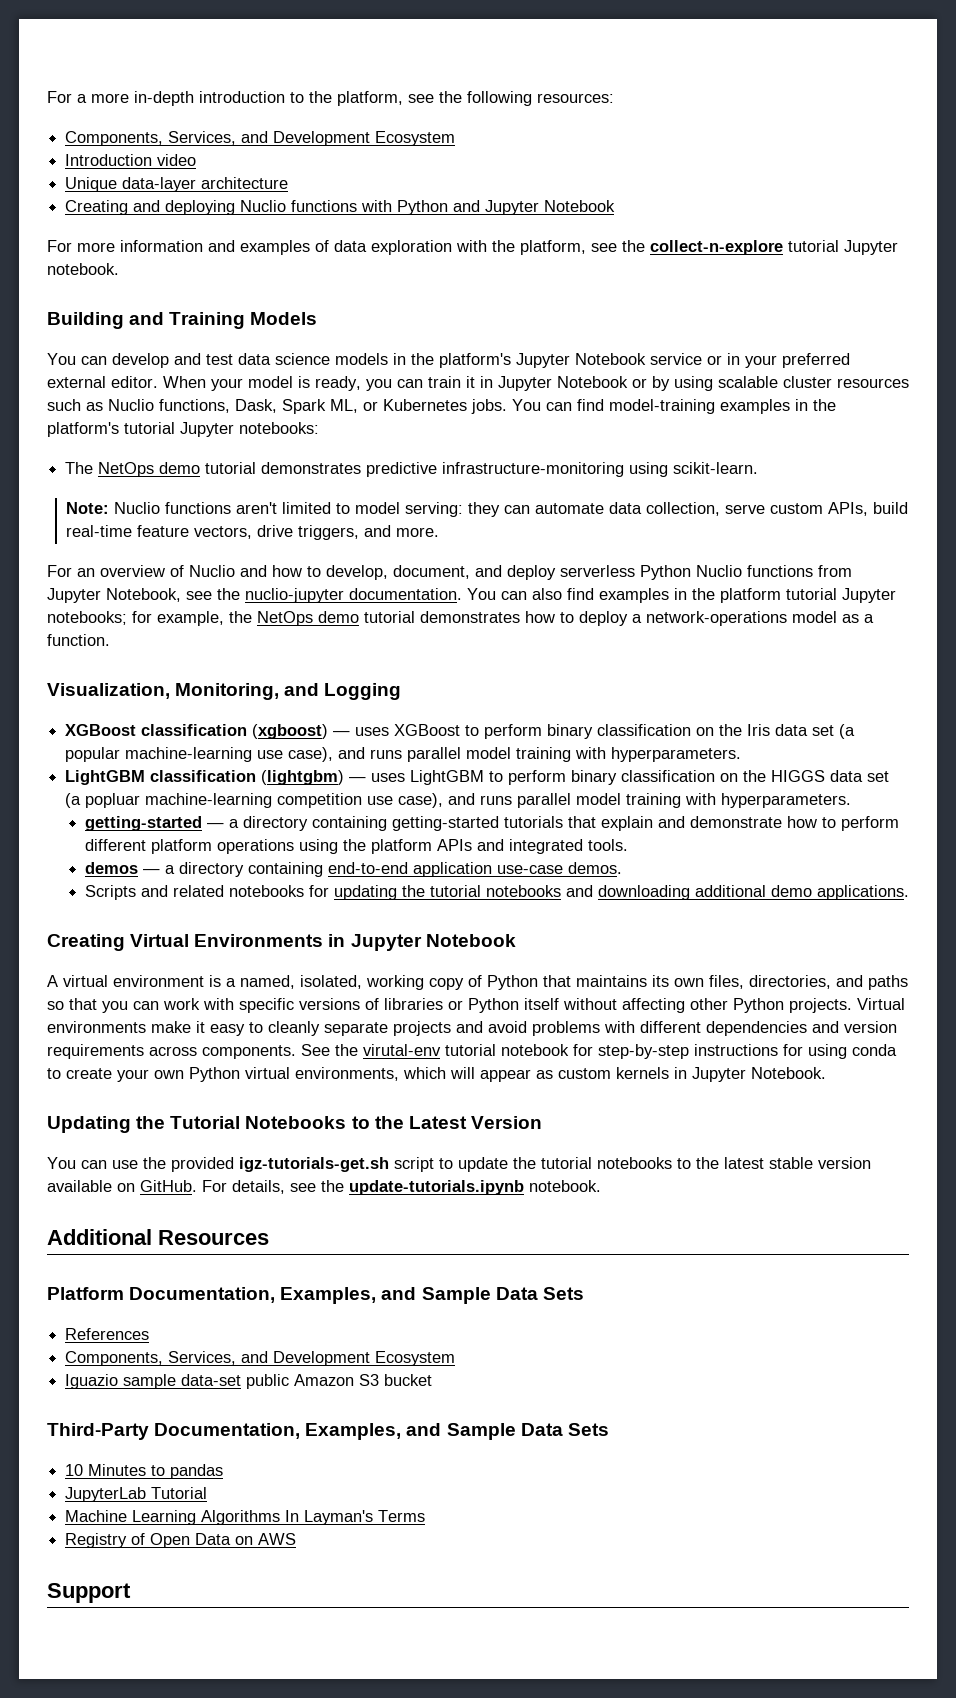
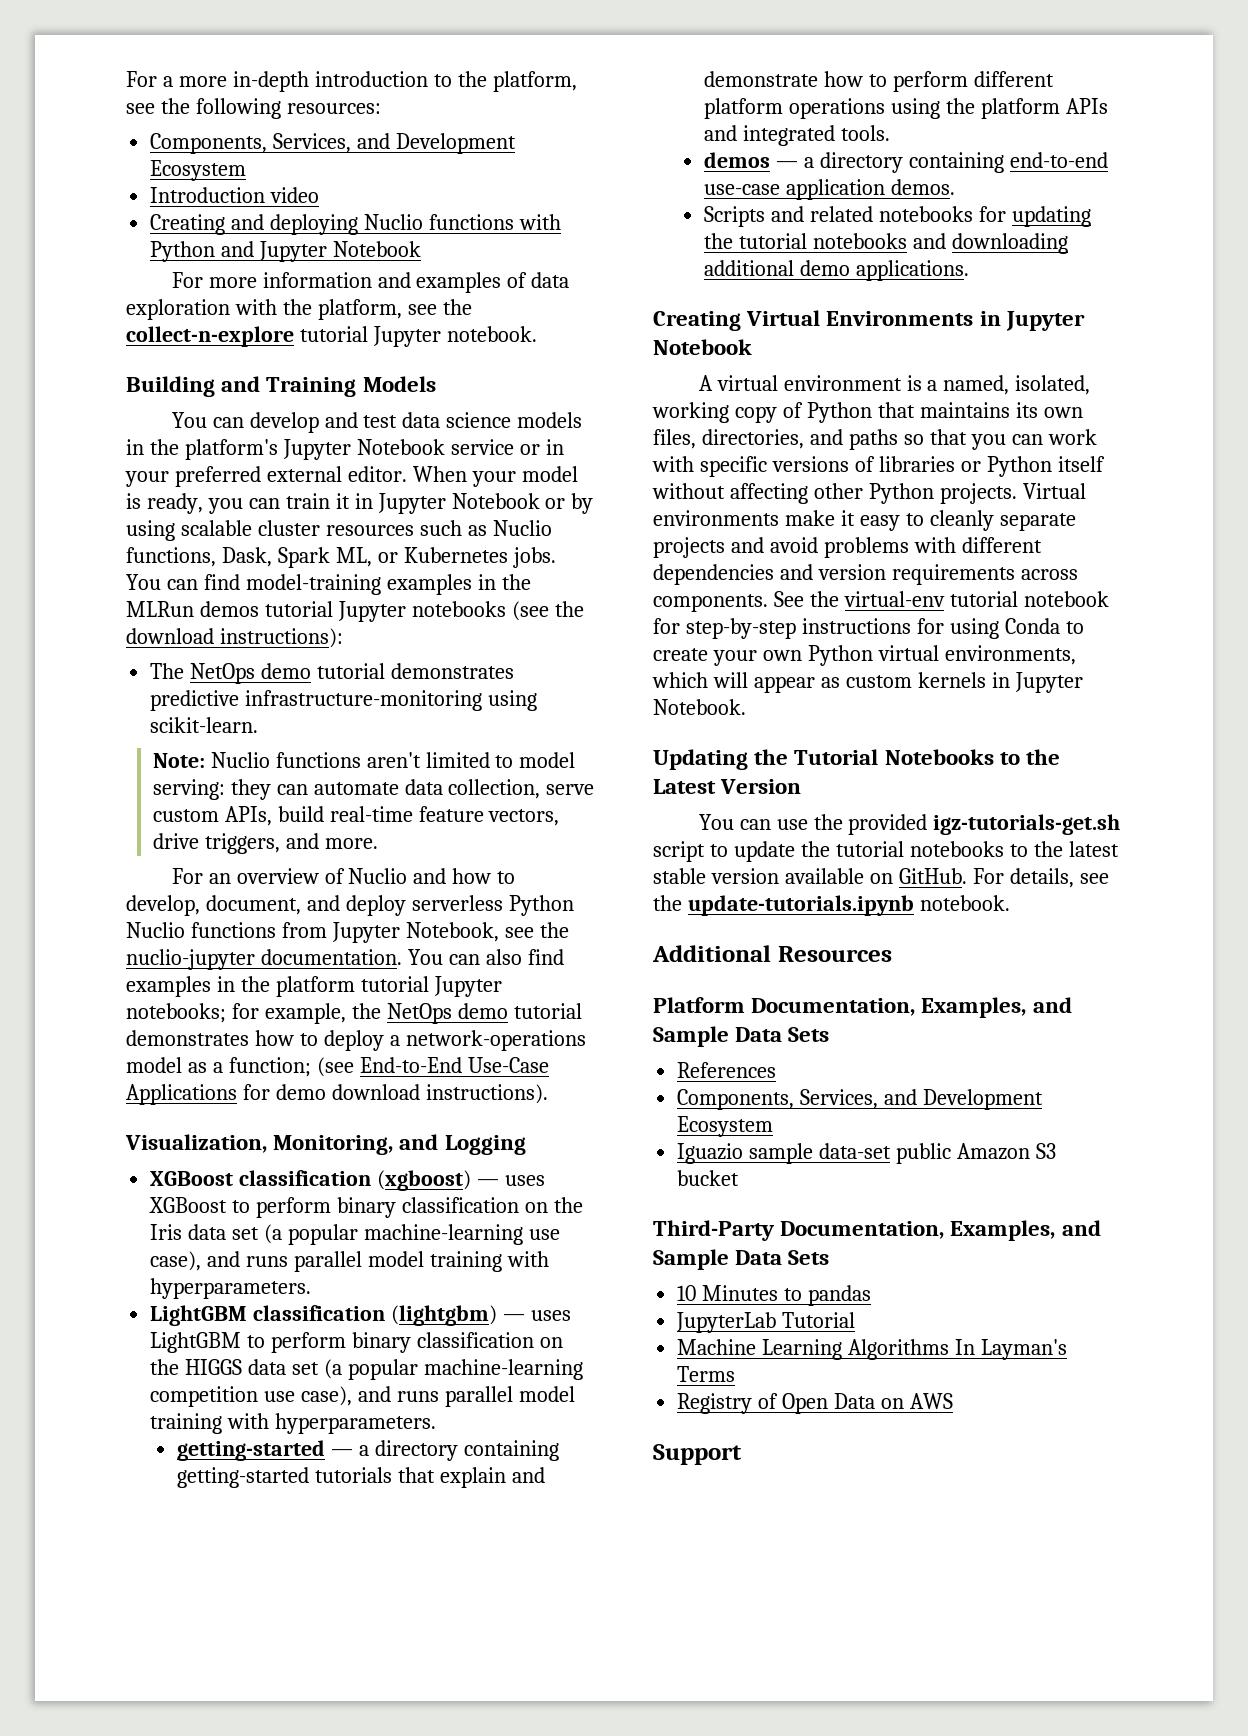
[65,177,289,192] // Unique data-layer architecture -> (320, 195) none
[47,422,319,437] platform's tutorial Jupyter notebooks: -> [126,601,584,622] [126,628,343,648] MLRun demos tutorial Jupyter notebooks (see the download instructions):
[47,634,110,646] function. -> [228,1057,549,1077] [126,1084,548,1105] function; (see End-to-End Use-Case Applications for demo download instructions).
[85,793,141,808] popluar -> [347,1359,418,1380] popular
[412,862,563,877] application use-case -> [703,179,885,200] use-case application
[363,1044,441,1056] virutal-env -> [843,591,945,607] virtual-env
[852,1044,897,1056] conda -> [1004,618,1060,634] Conda

